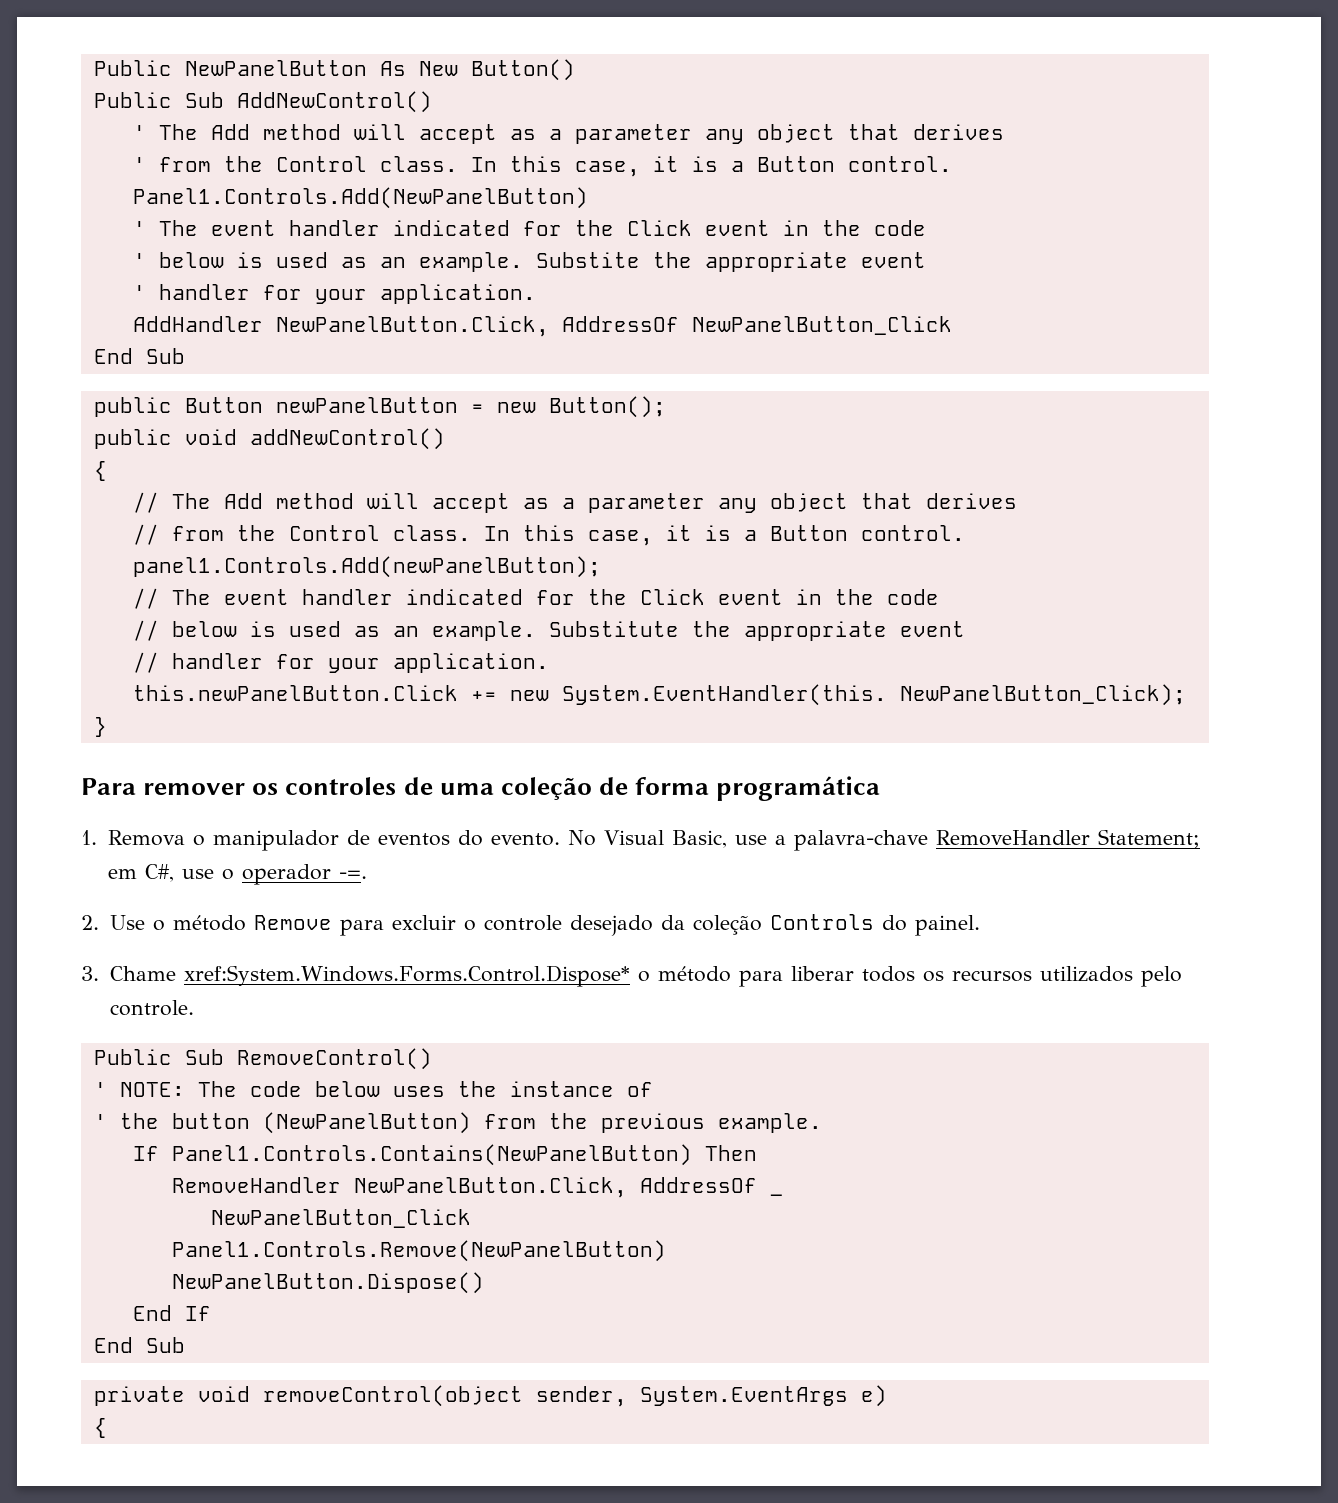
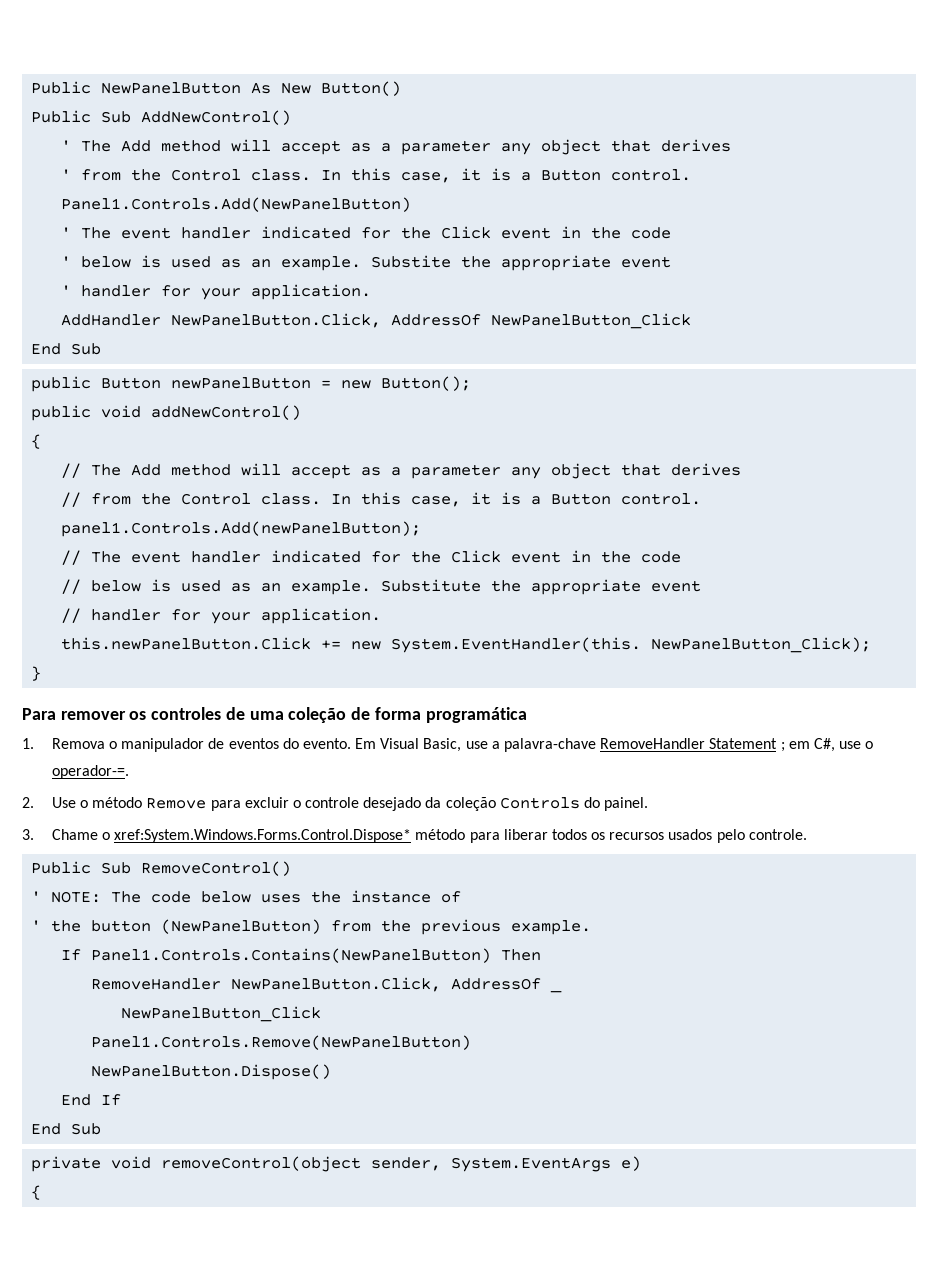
[568,830,597,846] No -> [355,738,377,749] Em
[1098,829,1201,848] Statement; -> [709,738,785,752] Statement ;
[242,864,368,885] operador -=. -> [51,765,129,779] operador-=.
[183,965,650,987] xref:System.Windows.Forms.Control.Dispose* o -> [101,829,412,843] o xref:System.Windows.Forms.Control.Dispose*
[1039,966,1133,982] utilizados -> [668,829,713,840] usados

